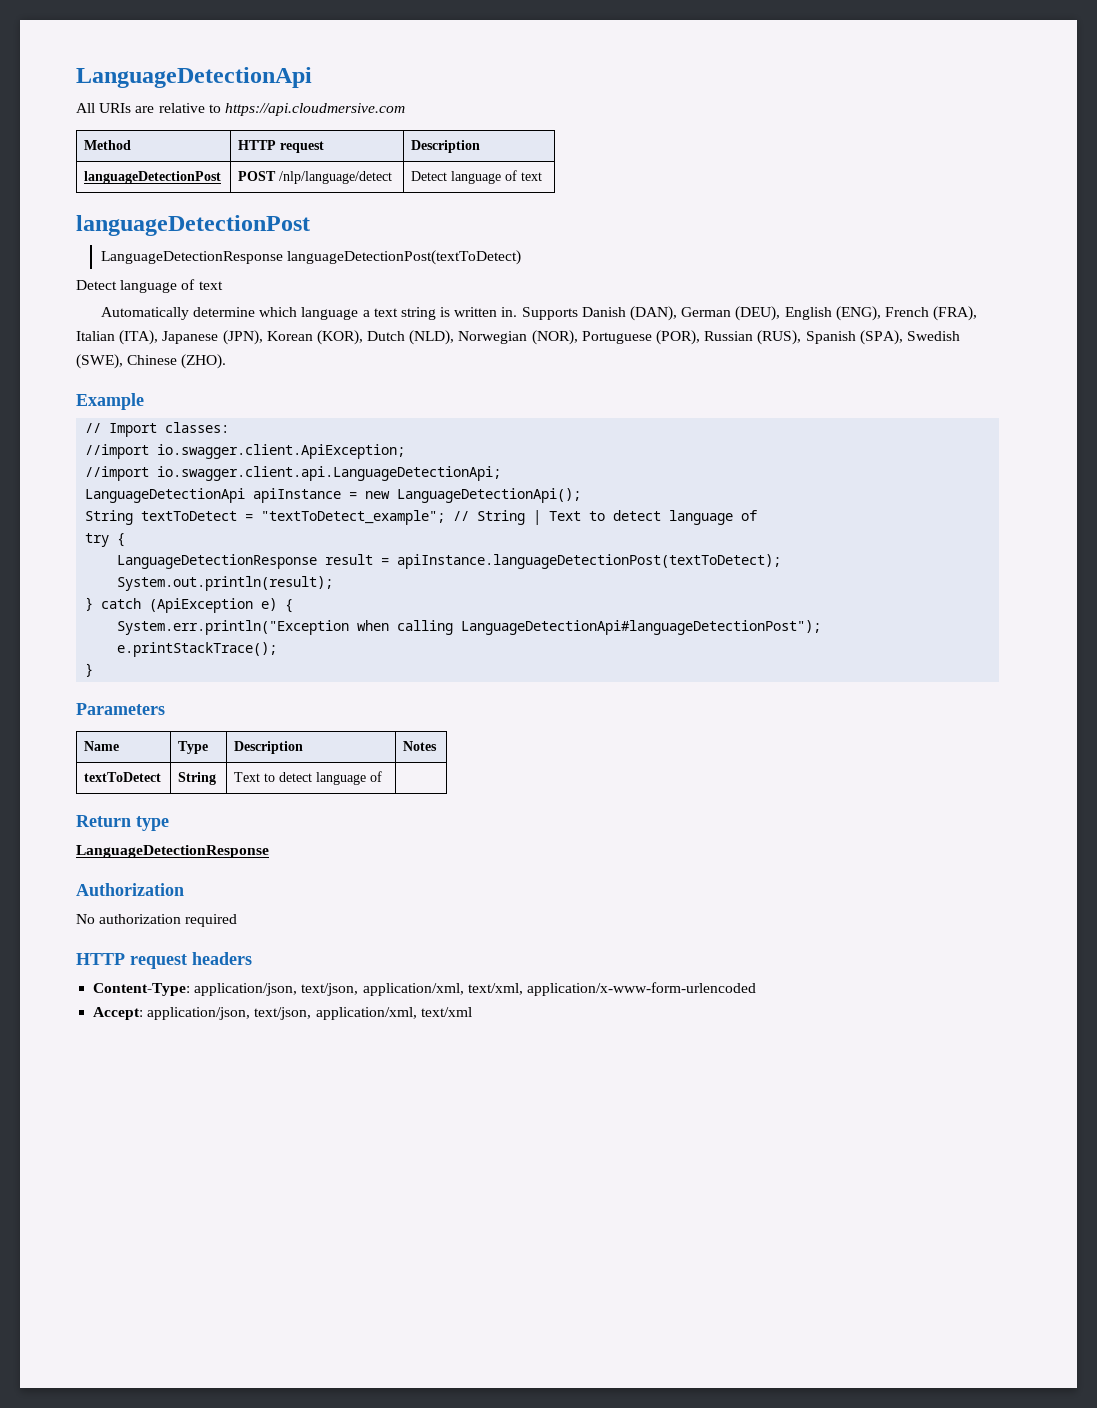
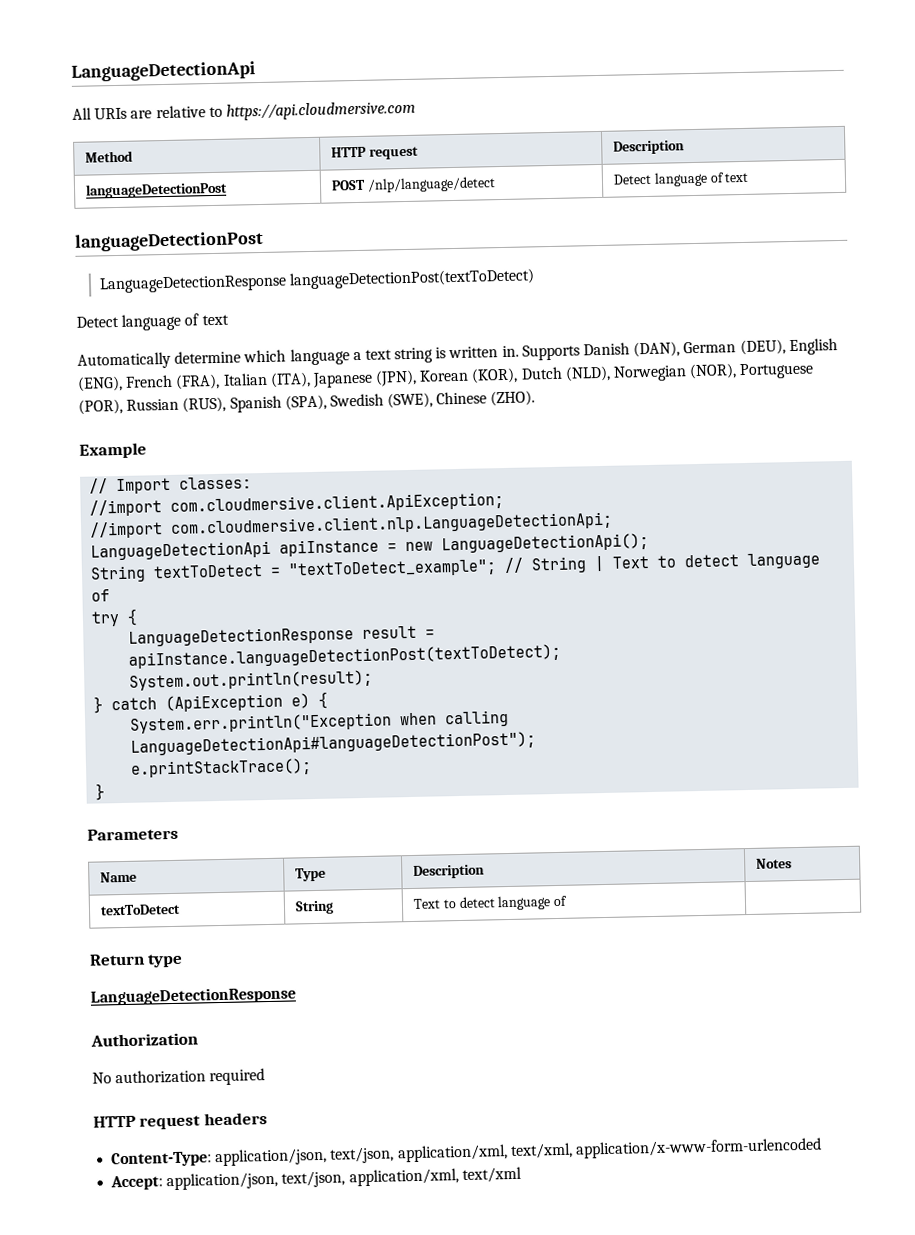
[157,444,406,459] [85,466,502,481] io.swagger.client.ApiException; // //import io.swagger.client.api.LanguageDetectionApi; -> [170,491,505,515] [89,511,614,539] com.cloudmersive.client.ApiException; // //import com.cloudmersive.client.nlp.LanguageDetectionApi;

